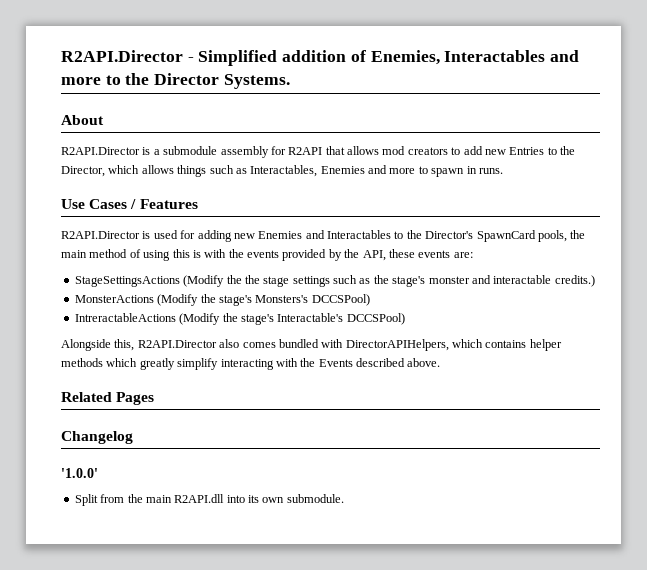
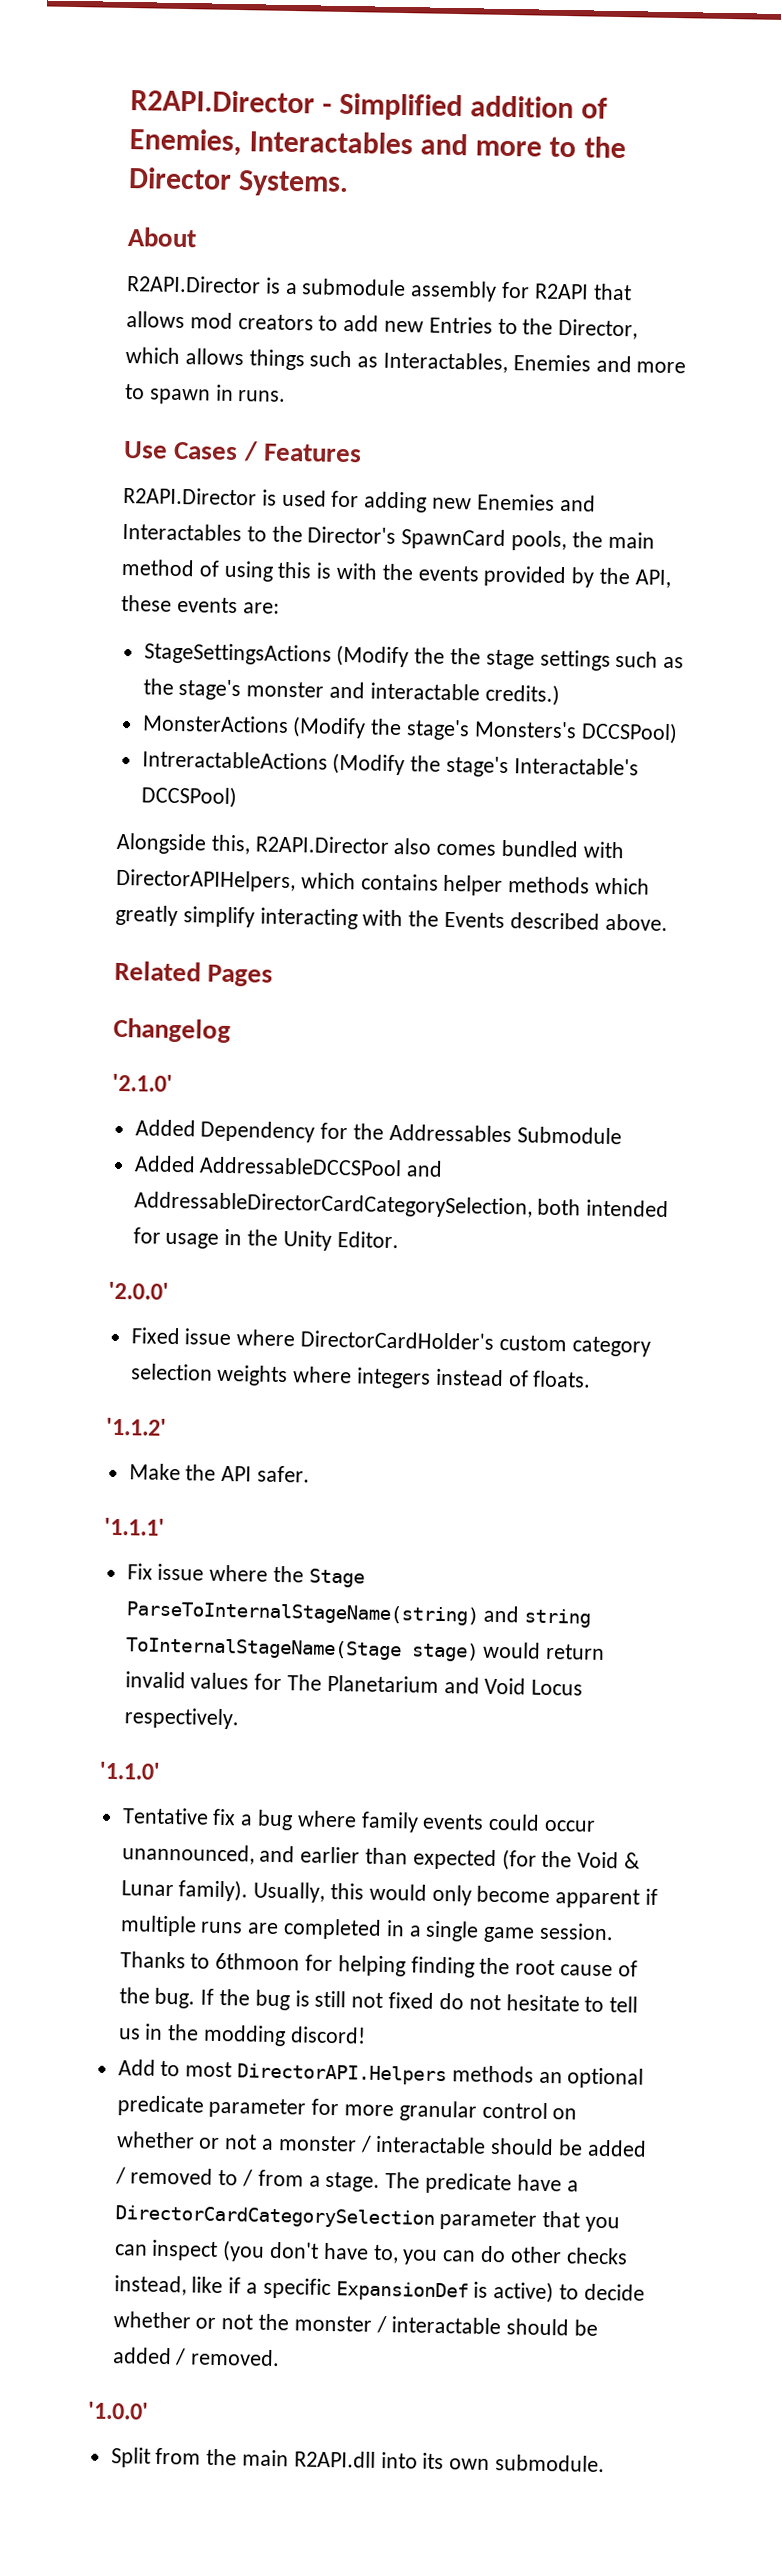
(133, 437) none -> [112,1073,173,1092] [134,1119,622,1145] [133,1155,444,1177] [133,1191,670,1219] [132,1227,399,1251] [108,1281,169,1300] [130,1327,651,1357] [130,1363,592,1389] [106,1417,167,1436] [128,1463,311,1483] [104,1517,165,1536] [126,1563,365,1588] [125,1601,592,1628] [124,1637,606,1662] [124,1671,584,1696] [123,1707,240,1730] [99,1761,161,1780] [121,1807,597,1833] [121,1843,641,1871] [120,1879,659,1909] [119,1915,615,1943] [119,1951,638,1978] [118,1987,639,2013] [117,2023,366,2047] [117,2059,645,2089] [116,2095,578,2122] [115,2131,647,2157] [114,2167,579,2195] [114,2205,621,2233] [114,2239,628,2266] [113,2275,645,2304] [112,2311,599,2336] [112,2347,281,2367] // '2.1.0' // Added Dependency for the Addressables Submodule // Added AddressableDCCSPool and AddressableDirectorCardCategorySelection, both intended for usage in the Unity Editor. // '2.0.0' // Fixed issue where DirectorCardHolder's custom category selection weights where integers instead of floats. // '1.1.2' // Make the API safer. // '1.1.1' // Fix issue where the Stage ParseToInternalStageName(string) and string ToInternalStageName(Stage stage) would return invalid values for The Planetarium and Void Locus respectively. // '1.1.0' // Tentative fix a bug where family events could occur unannounced, and earlier than expected (for the Void & Lunar family). Usually, this would only become apparent if multiple runs are completed in a single game session. Thanks to 6thmoon for helping finding the root cause of the bug. If the bug is still not fixed do not hesitate to tell us in the modding discord! // Add to most DirectorAPI.Helpers methods an optional predicate parameter for more granular control on whether or not a monster / interactable should be added / removed to / from a stage. The predicate have a DirectorCardCategorySelection parameter that you can inspect (you don't have to, you can do other checks instead, like if a specific ExpansionDef is active) to decide whether or not the monster / interactable should be added / removed.

